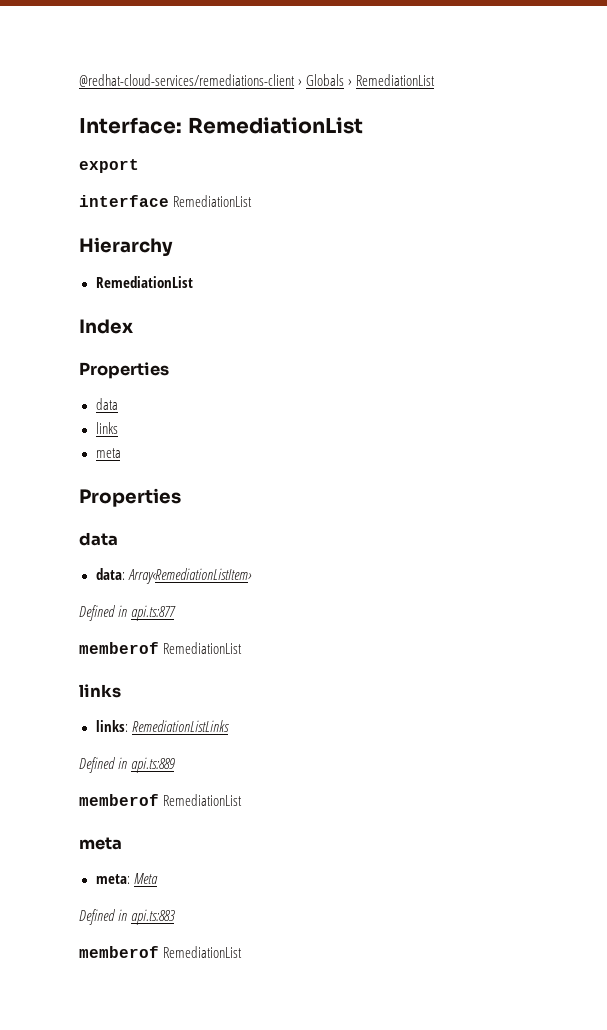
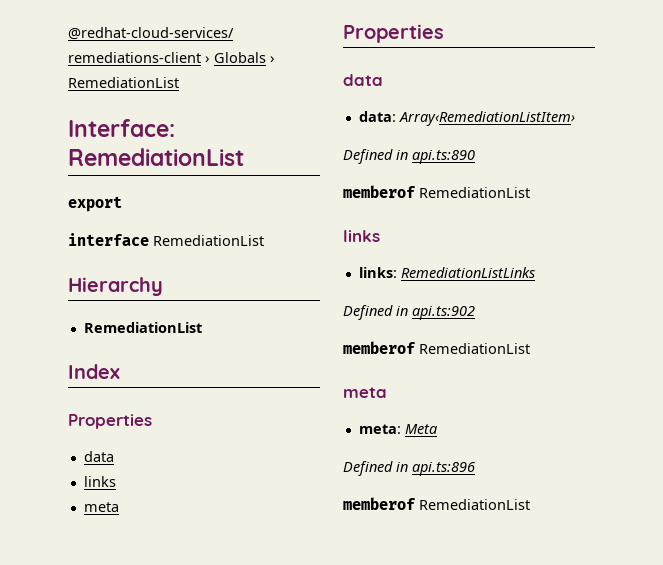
[131,605,177,621] api.ts:877 -> [412,150,475,164] api.ts:890
[131,757,176,773] api.ts:889 -> [412,306,475,320] api.ts:902
[131,909,176,925] api.ts:883 -> [412,462,475,476] api.ts:896

